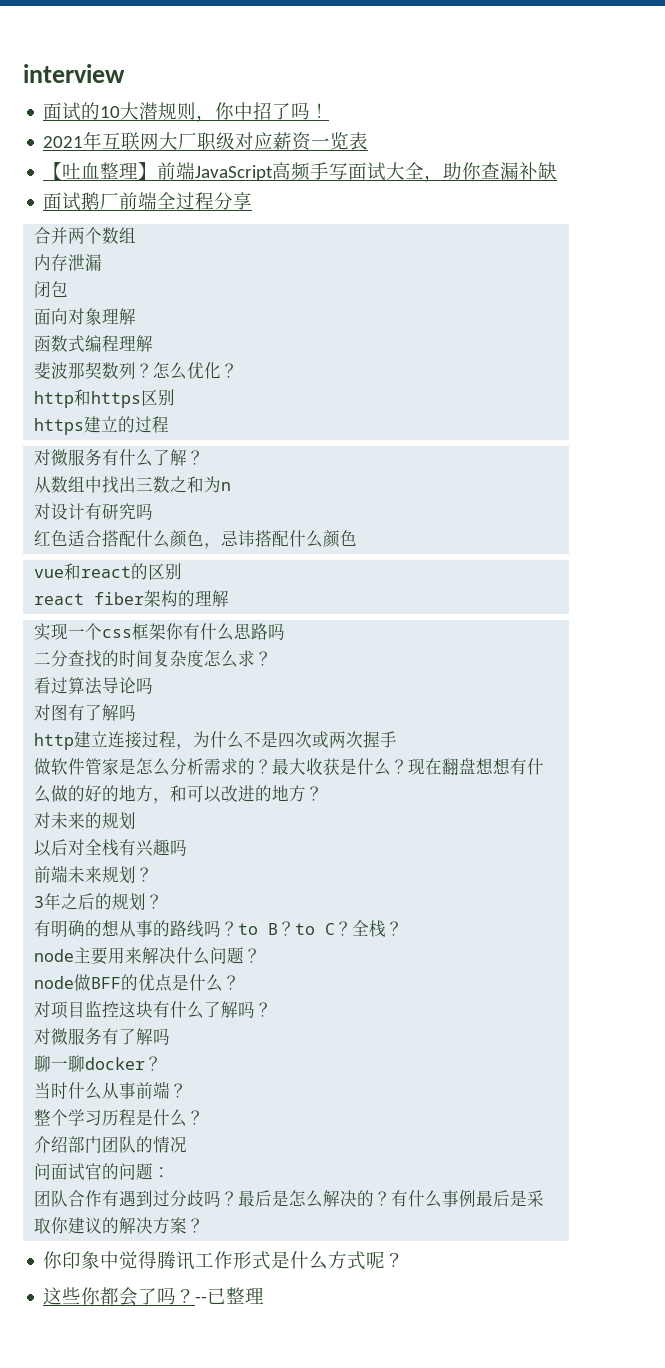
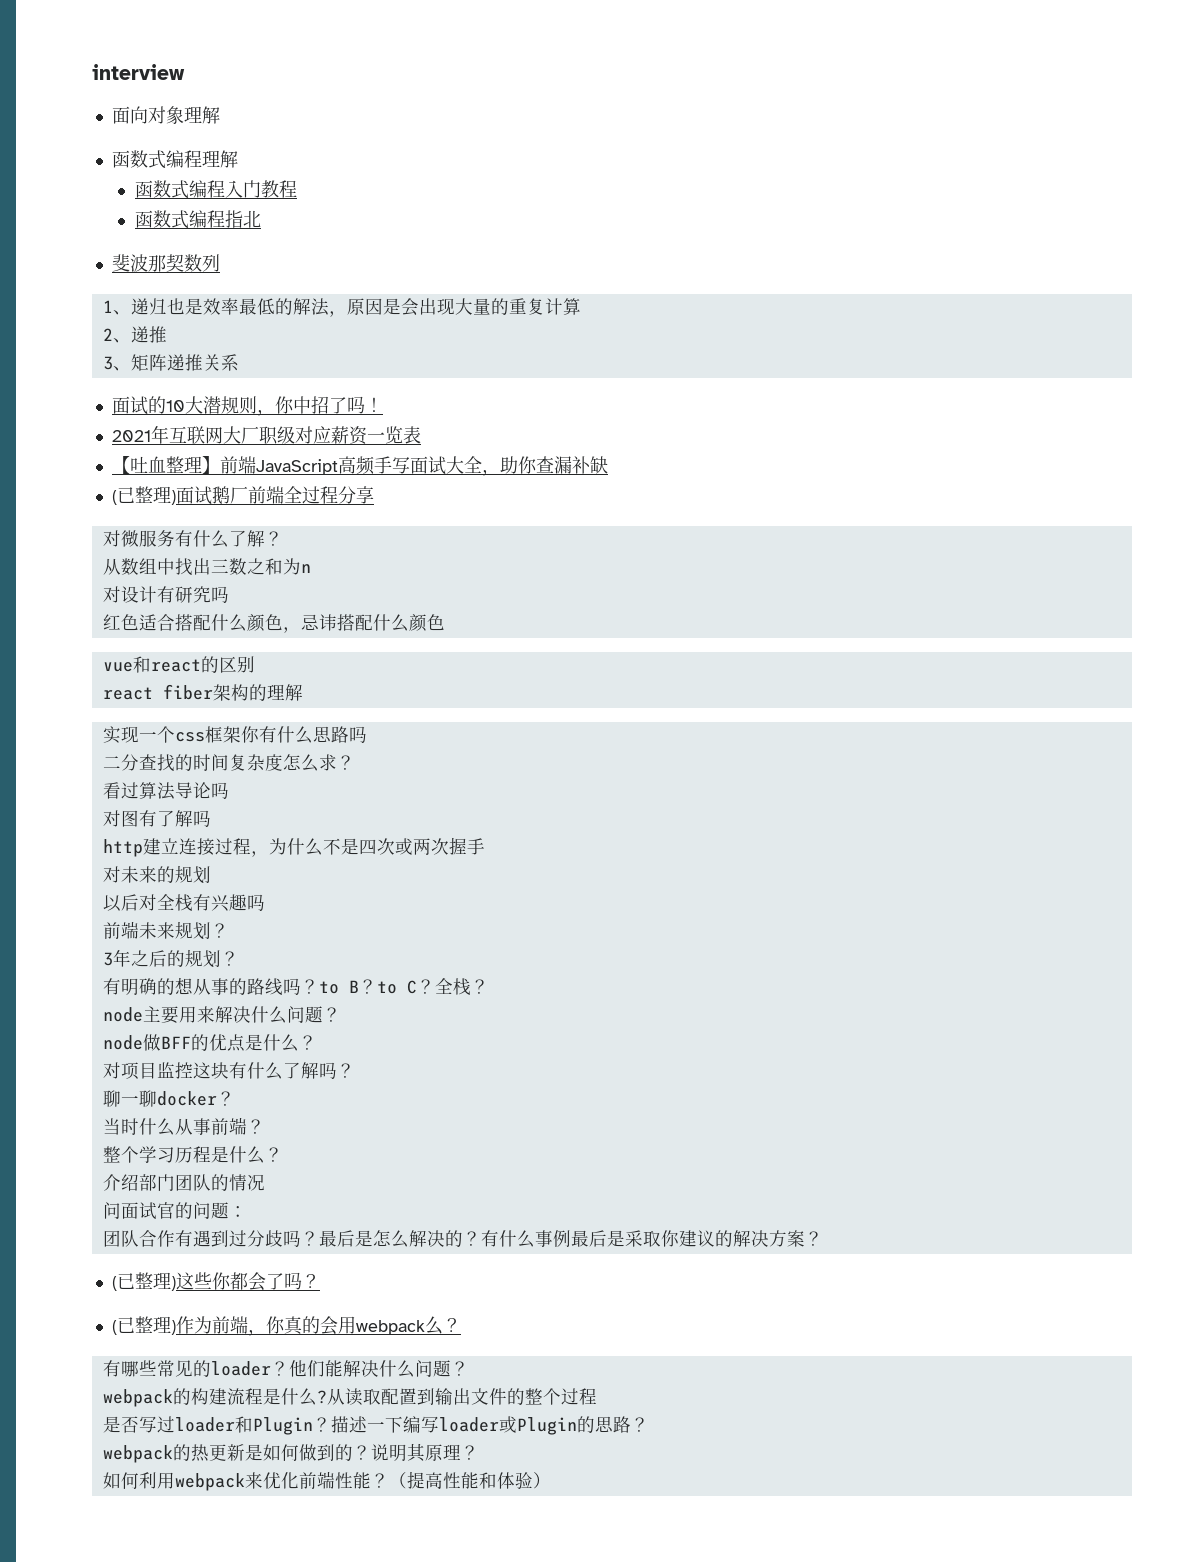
(125, 73) none -> [111,106,220,124] [111,150,238,169] [134,180,297,199] [134,210,261,229] [111,254,220,272] [102,298,581,317] [102,326,167,343] [102,354,239,371] // 面向对象理解 // 函数式编程理解 // 函数式编程入门教程 // 函数式编程指北 // 斐波那契数列 // 1、递归也是效率最低的解法，原因是会出现大量的重复计算 // 2、递推 // 3、矩阵递推关系
(558, 171) none -> [111,486,176,505] (已整理)
[34,227,137,244] [34,254,103,271] [34,281,69,298] [34,308,137,325] [34,335,154,353] [34,362,239,380] [34,389,176,408] [34,416,170,435] // 合并两个数组 // 内存泄漏 // 闭包 // 面向对象理解 // 函数式编程理解 // 斐波那契数列？怎么优化？ // http和https区别 // https建立的过程 -> (374, 495) none
[34,758,545,776] [34,785,324,804] // 做软件管家是怎么分析需求的？最大收获是什么？现在翻盘想想有什么做的好的地方，和可以改进的地方？ -> (485, 846) none
[34,1028,171,1045] // 对微服务有了解吗 -> (355, 1070) none
[43,1251,405,1270] [43,1287,265,1306] 你印象中觉得腾讯工作形式是什么方式呢？ // 这些你都会了吗？--已整理 -> [111,1272,320,1291] [111,1316,461,1336] [102,1360,469,1378] [102,1388,597,1407] [102,1416,649,1435] [102,1443,479,1463] [102,1471,551,1491] (已整理)这些你都会了吗？ // (已整理)作为前端，你真的会用webpack么？ // 有哪些常见的loader？他们能解决什么问题？ // webpack的构建流程是什么?从读取配置到输出文件的整个过程 // 是否写过loader和Plugin？描述一下编写loader或Plugin的思路？ // webpack的热更新是如何做到的？说明其原理？ // 如何利用webpack来优化前端性能？（提高性能和体验）

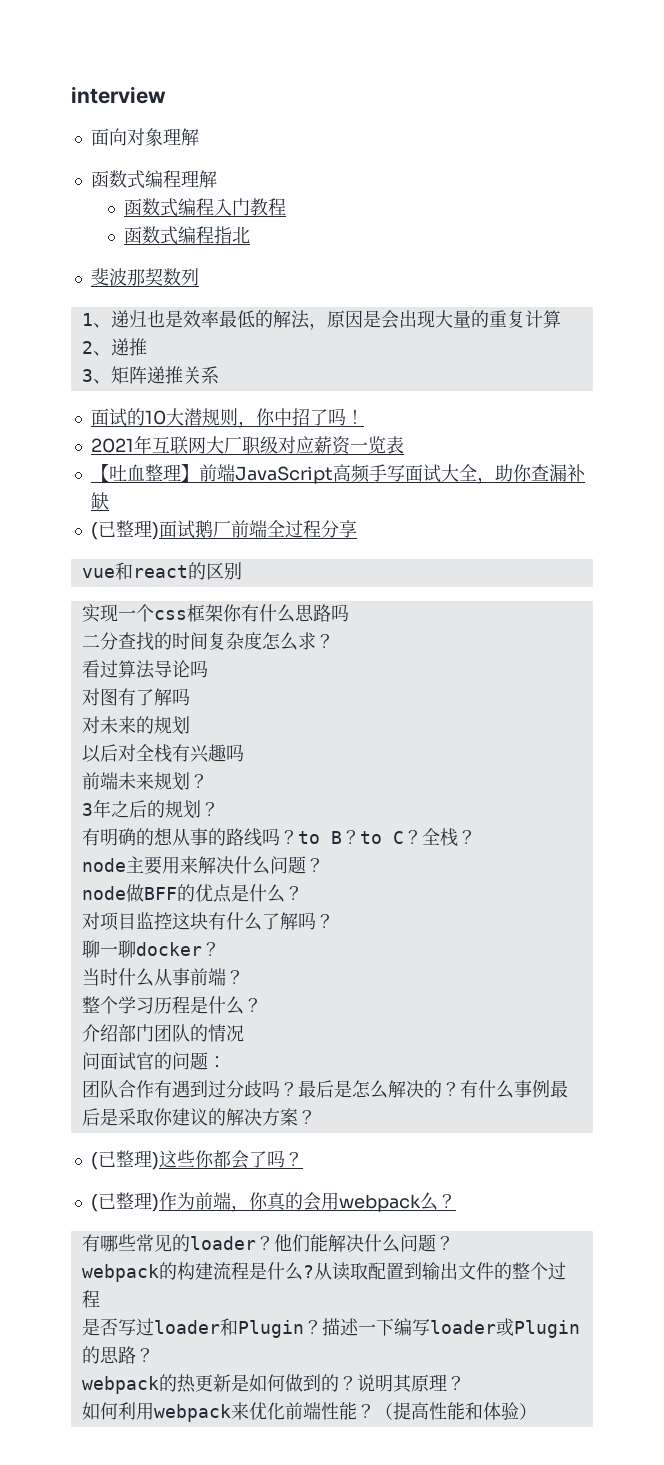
[102,530,283,548] [102,558,311,576] [102,586,229,603] [102,614,445,633] // 对微服务有什么了解？ // 从数组中找出三数之和为n // 对设计有研究吗 // 红色适合搭配什么颜色，忌讳搭配什么颜色 -> (357, 529) none
[102,684,303,701] // react fiber架构的理解 -> (242, 571) none
[102,837,485,857] // http建立连接过程，为什么不是四次或两次握手 -> (190, 697) none

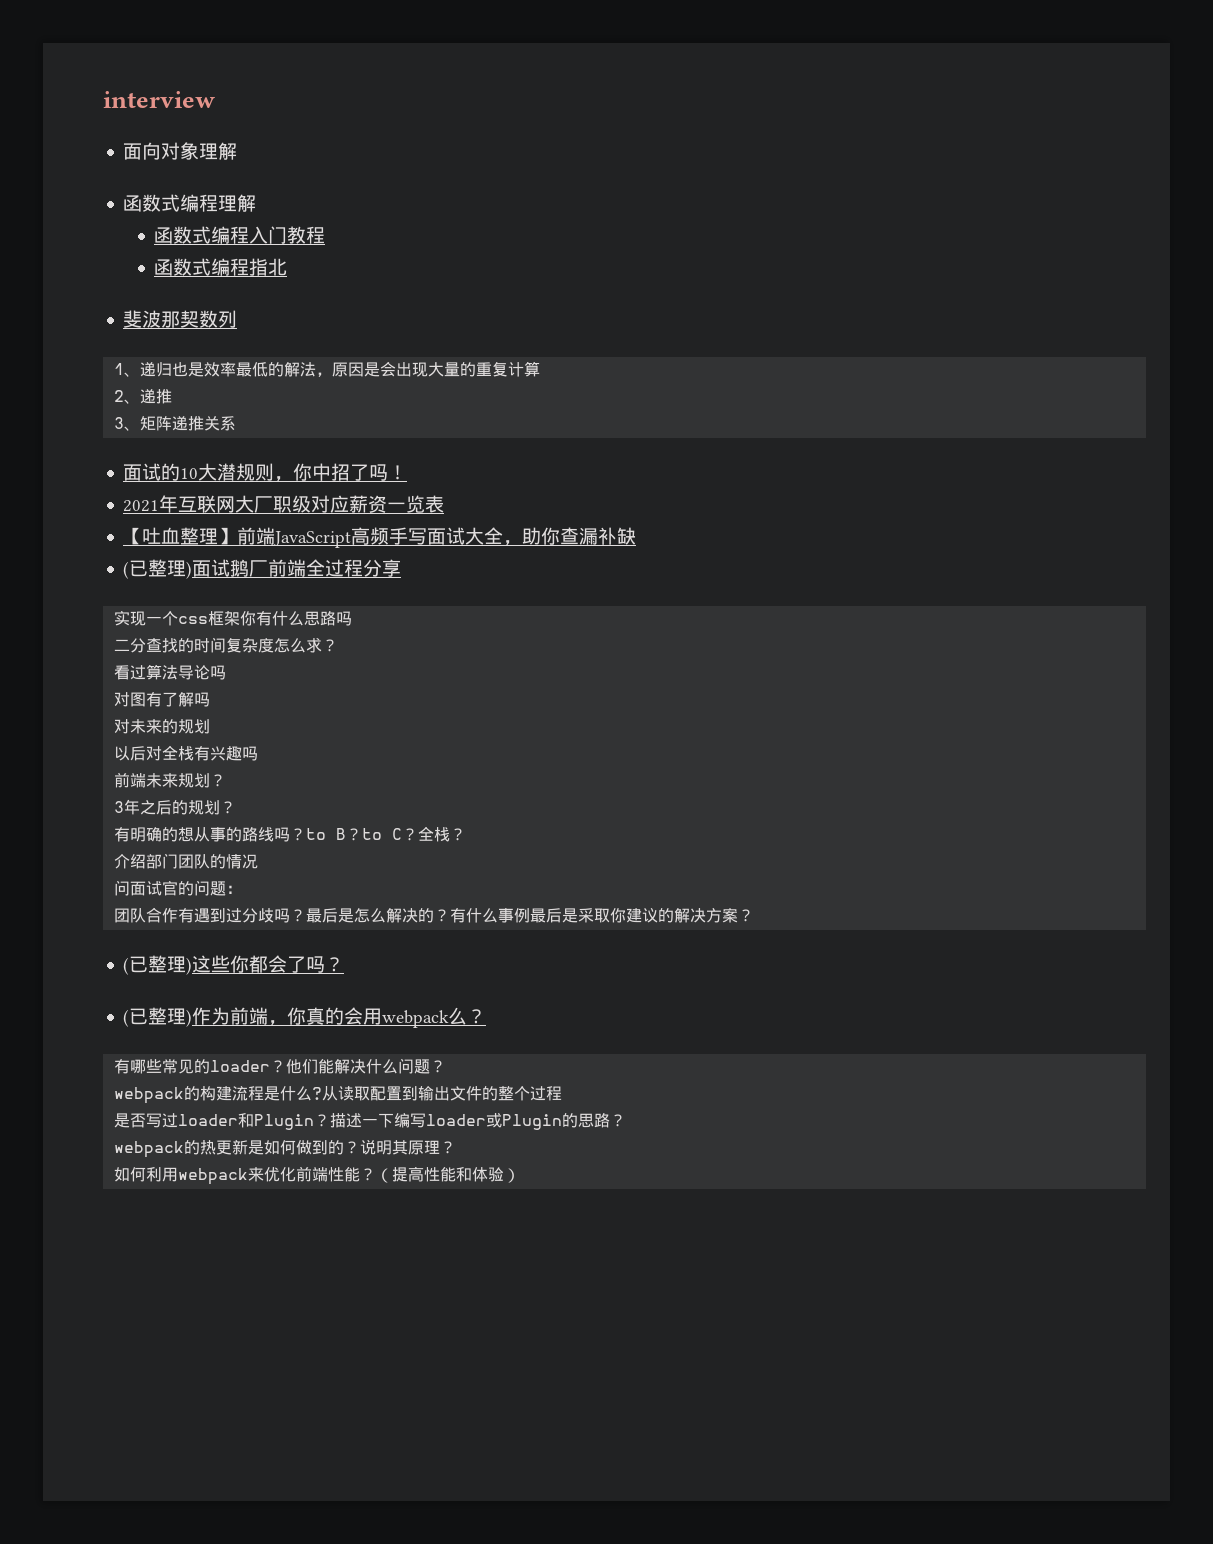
[81,562,242,580] // vue和react的区别 -> (402, 568) none
[81,856,324,875] [81,884,303,903] [81,912,334,931] [81,940,220,958] [81,968,244,987] [81,996,262,1015] // node主要用来解决什么问题？ // node做BFF的优点是什么？ // 对项目监控这块有什么了解吗？ // 聊一聊docker？ // 当时什么从事前端？ // 整个学习历程是什么？ -> (467, 834) none

